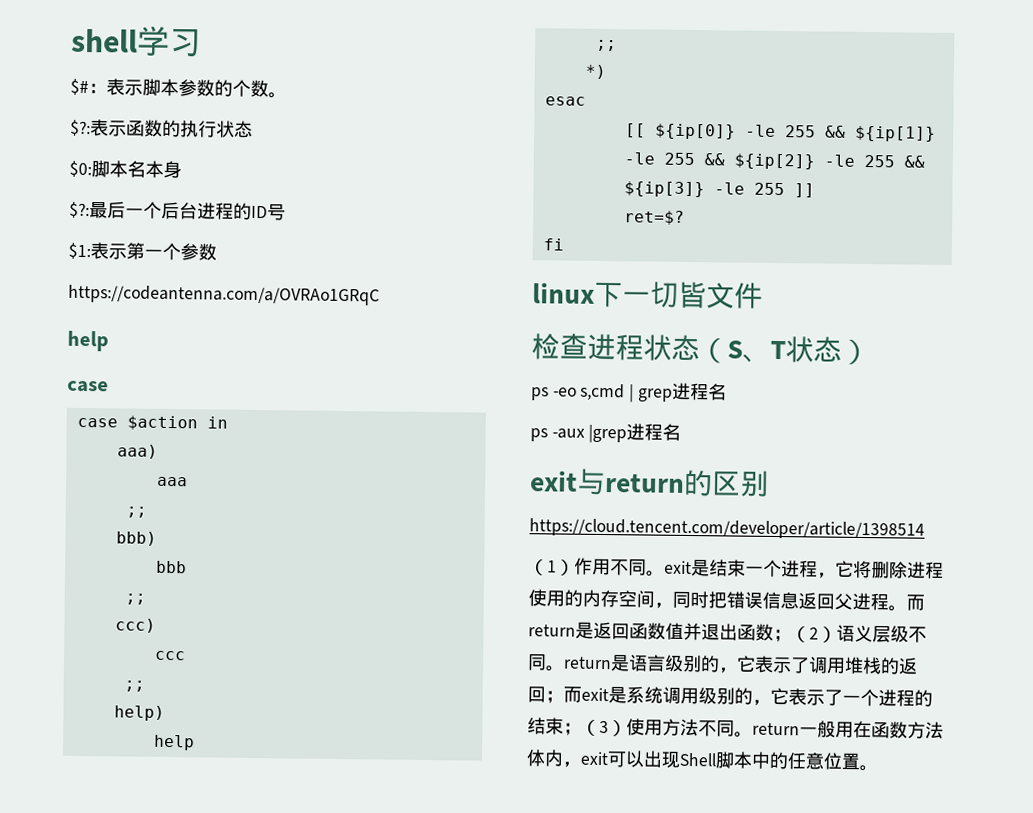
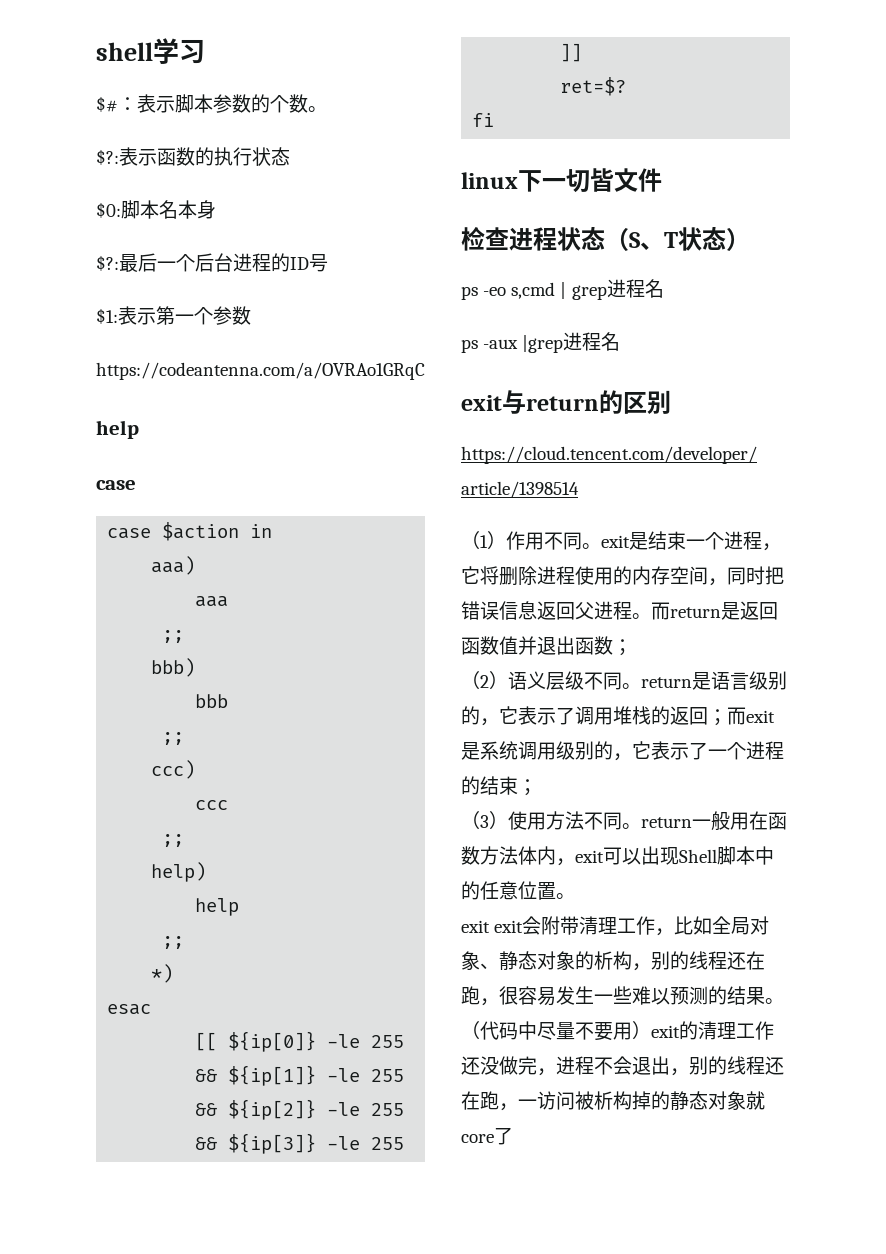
(792, 635) none -> (632, 647) //
(582, 729) none -> (537, 787) //
(878, 768) none -> [461,916,770,936] [461,951,765,971] [461,986,784,1006] [461,1021,774,1041] [461,1056,784,1076] [461,1091,765,1111] [461,1127,513,1145] // exit exit会附带清理工作，比如全局对象、静态对象的析构，别的线程还在跑，很容易发生一些难以预测的结果。（代码中尽量不要用）exit的清理工作还没做完，进程不会退出，别的线程还在跑，一访问被析构掉的静态对象就core了

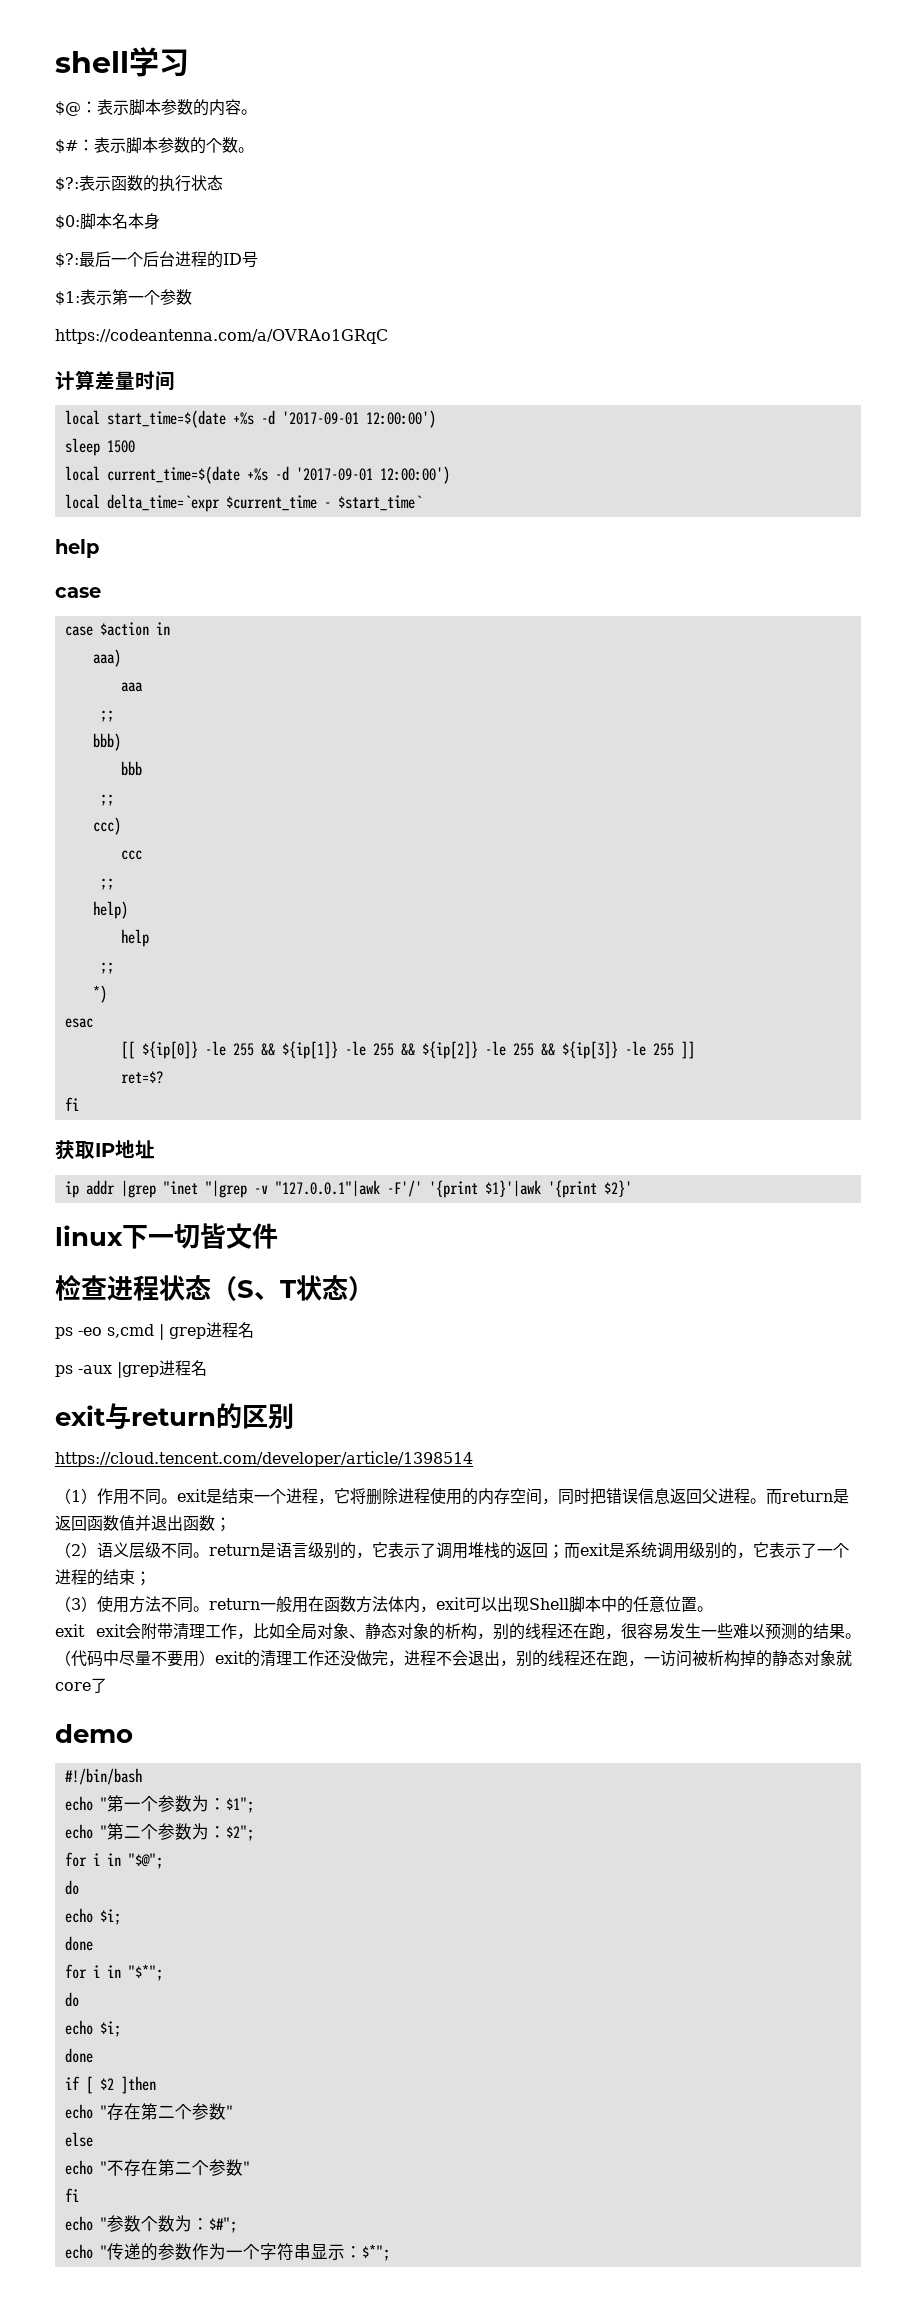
(205, 51) none -> [55,99,257,116] // $@：表示脚本参数的内容。
(425, 371) none -> [55,370,175,391] [64,410,436,428] [64,438,135,456] [64,466,450,484] [64,494,422,512] // 计算差量时间 // local start_time=$(date +%s -d '2017-09-01 12:00:00') // sleep 1500 // local current_time=$(date +%s -d '2017-09-01 12:00:00') // local delta_time=`expr $current_time - $start_time`
(495, 120) none -> [55,1140,155,1160] [64,1180,632,1198] // 获取IP地址 // ip addr |grep "inet "|grep -v "127.0.0.1"|awk -F'/' '{print $1}'|awk '{print $2}'
(513, 1136) none -> [55,1724,133,1743] [64,1768,142,1785] [64,1795,254,1813] [64,1823,254,1841] [64,1852,163,1869] [64,1880,79,1895] [64,1908,121,1925] [64,1936,93,1951] [64,1964,163,1981] [64,1992,79,2007] [64,2020,121,2037] [64,2048,93,2063] [64,2076,156,2094] [64,2103,233,2120] [64,2132,93,2147] [64,2159,250,2176] [64,2188,79,2202] [64,2215,237,2233] [64,2243,390,2261] // demo // #!/bin/bash // echo "第一个参数为：$1"; // echo "第二个参数为：$2"; // for i in "$@"; // do // echo $i; // done // for i in "$*"; // do // echo $i; // done // if [ $2 ]then // echo "存在第二个参数" // else // echo "不存在第二个参数" // fi // echo "参数个数为：$#"; // echo "传递的参数作为一个字符串显示：$*";

